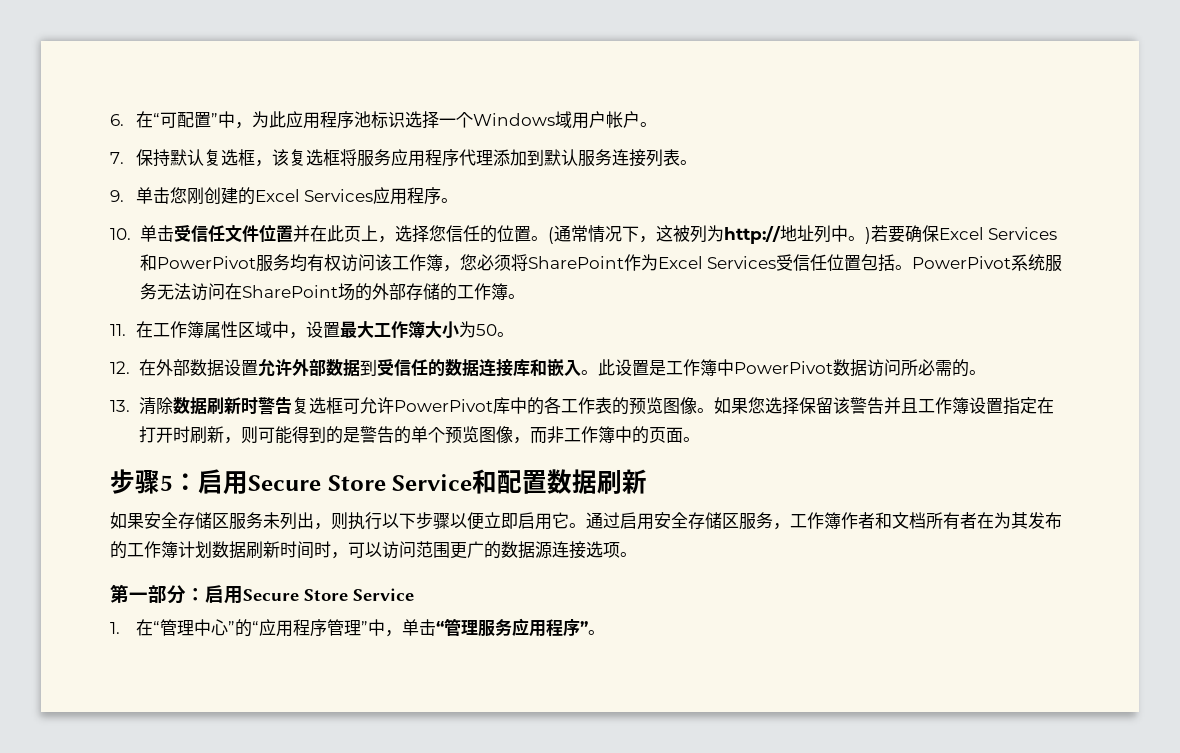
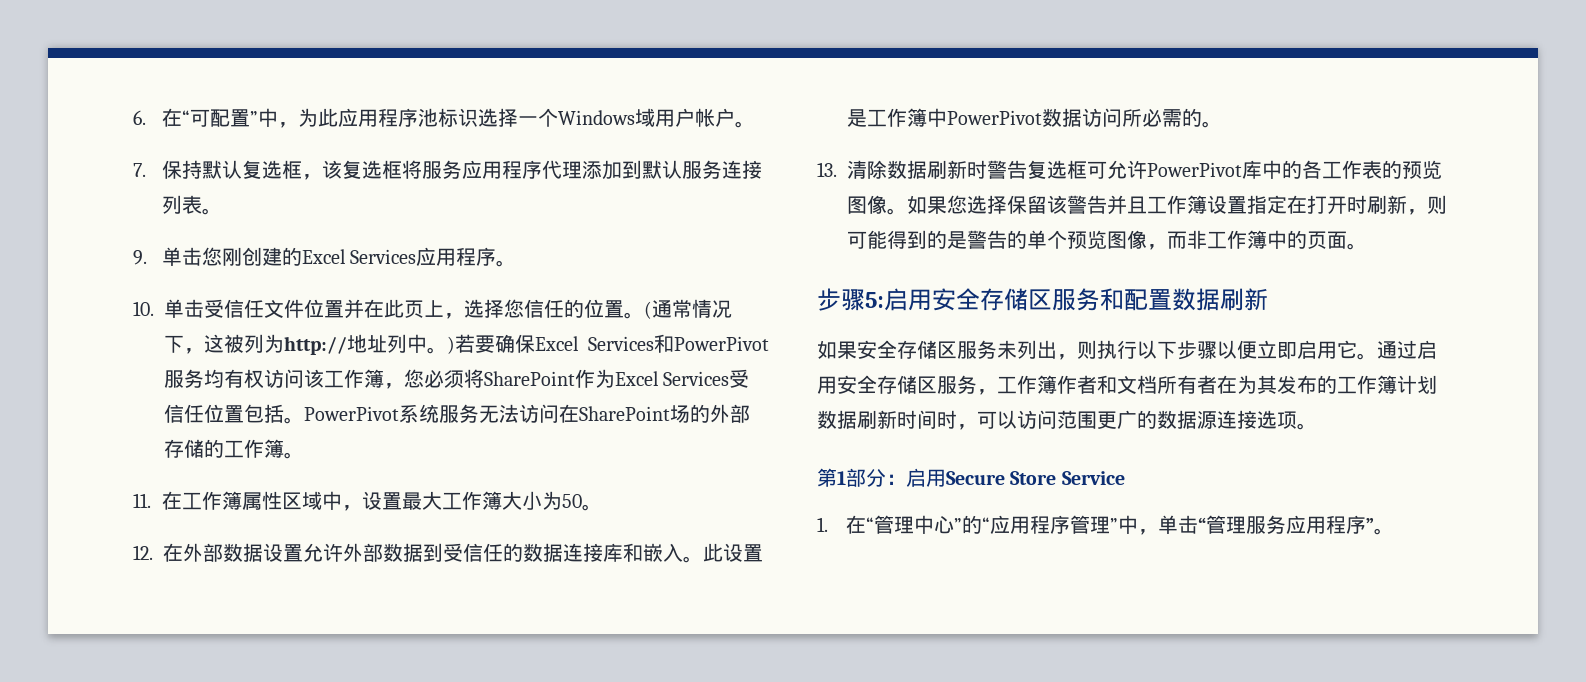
[160,469,473,494] 5：启用Secure Store Service -> [865,288,1100,311] 5:启用安全存储区服务
[129,592,148,601] 一 -> [837,471,846,485] 1

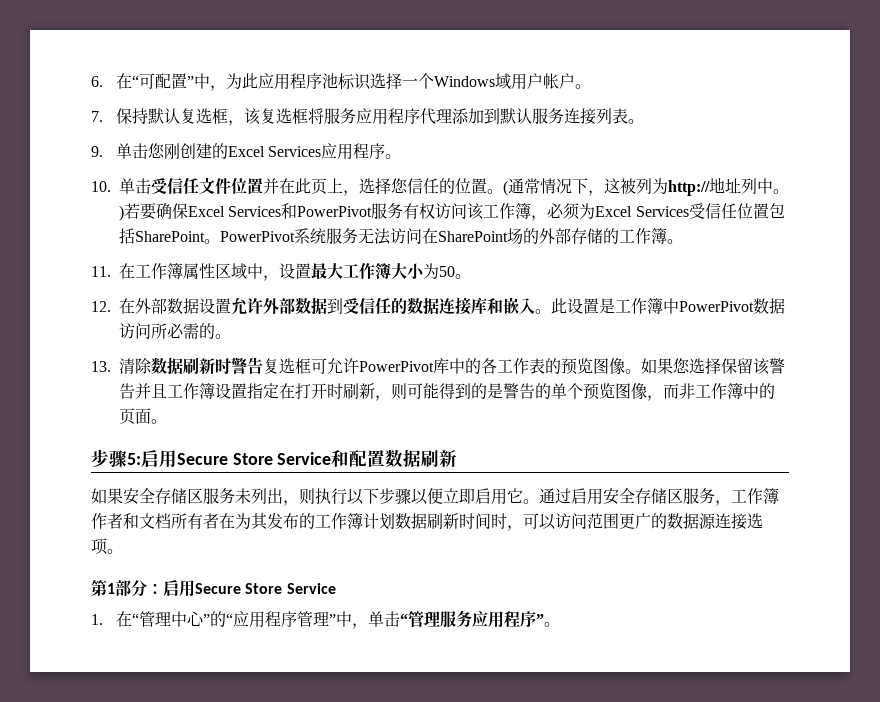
[204,369,224,388] 均 -> (404, 211) none
[404,369,595,388] 您必须将SharePoint作 -> [547,203,581,220] 必须
(284, 413) none -> [135,231,205,242] SharePoint
[932,288,1100,311] 安全存储区服务 -> [177,452,332,465] Secure Store Service

